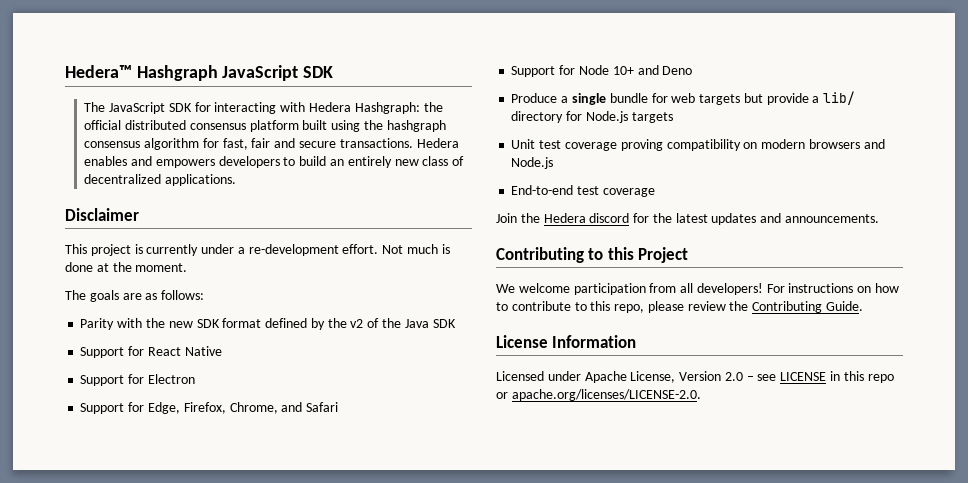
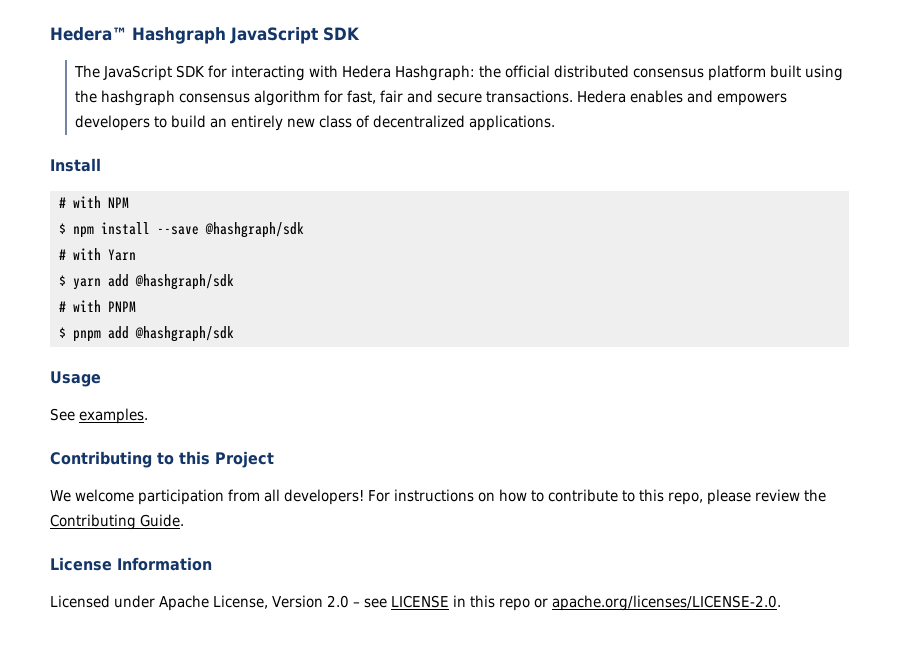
[65,208,139,221] [65,244,450,256] [65,262,188,272] [65,290,205,302] [80,318,456,330] [80,346,222,358] [80,374,195,386] [80,402,339,414] [511,65,693,77] [511,91,856,105] [511,111,673,123] [511,139,885,151] [511,157,554,169] [511,185,655,197] [496,213,880,225] Disclaimer // This project is currently under a re-development effort. Not much is done at the moment. // The goals are as follows: // Parity with the new SDK format defined by the v2 of the Java SDK // Support for React Native // Support for Electron // Support for Edge, Firefox, Chrome, and Safari // Support for Node 10+ and Deno // Produce a single bundle for web targets but provide a lib/ directory for Node.js targets // Unit test coverage proving compatibility on modern browsers and Node.js // End-to-end test coverage // Join the Hedera discord for the latest updates and announcements. -> [50,158,101,172] [58,196,129,208] [58,222,304,238] [58,248,136,261] [58,274,234,290] [58,300,136,312] [58,326,234,342] [50,371,101,387] [50,408,148,424] Install // # with NPM // $ npm install --save @hashgraph/sdk // # with Yarn // $ yarn add @hashgraph/sdk // # with PNPM // $ pnpm add @hashgraph/sdk // Usage // See examples.

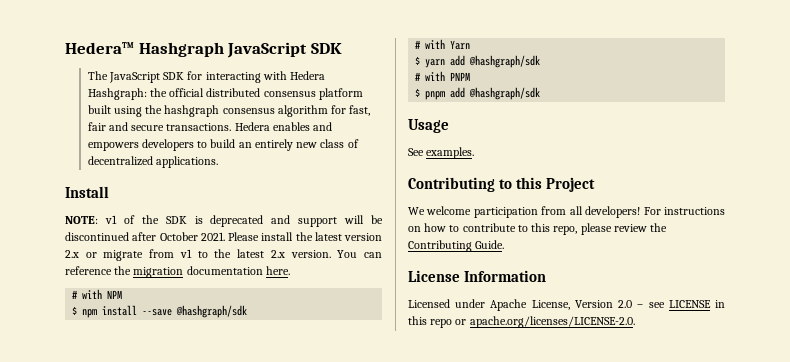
(101, 165) none -> [65,215,383,227] [65,232,382,241] [65,249,382,261] [65,266,290,278] // NOTE: v1 of the SDK is deprecated and support will be discontinued after October 2021. Please install the latest version 2.x or migrate from v1 to the latest 2.x version. You can reference the migration documentation here.

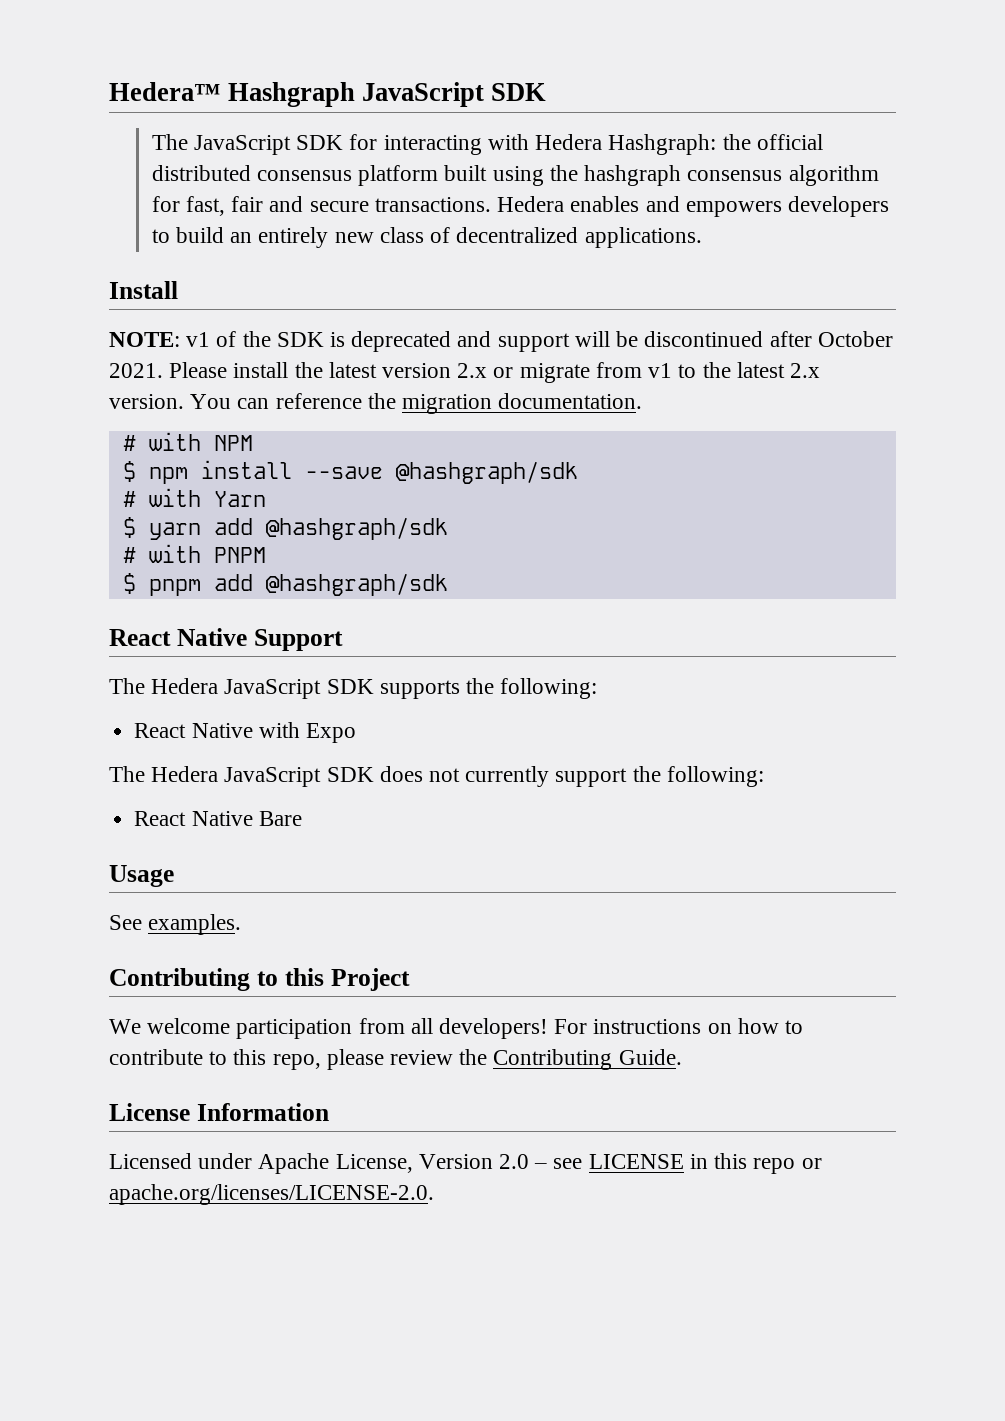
[186,266,290,275] documentation here. -> [498,393,643,409] documentation.
(541, 93) none -> [109,628,343,651] [109,678,598,699] [134,722,356,743] [109,766,764,787] [134,811,302,826] // React Native Support // The Hedera JavaScript SDK supports the following: // React Native with Expo // The Hedera JavaScript SDK does not currently support the following: // React Native Bare

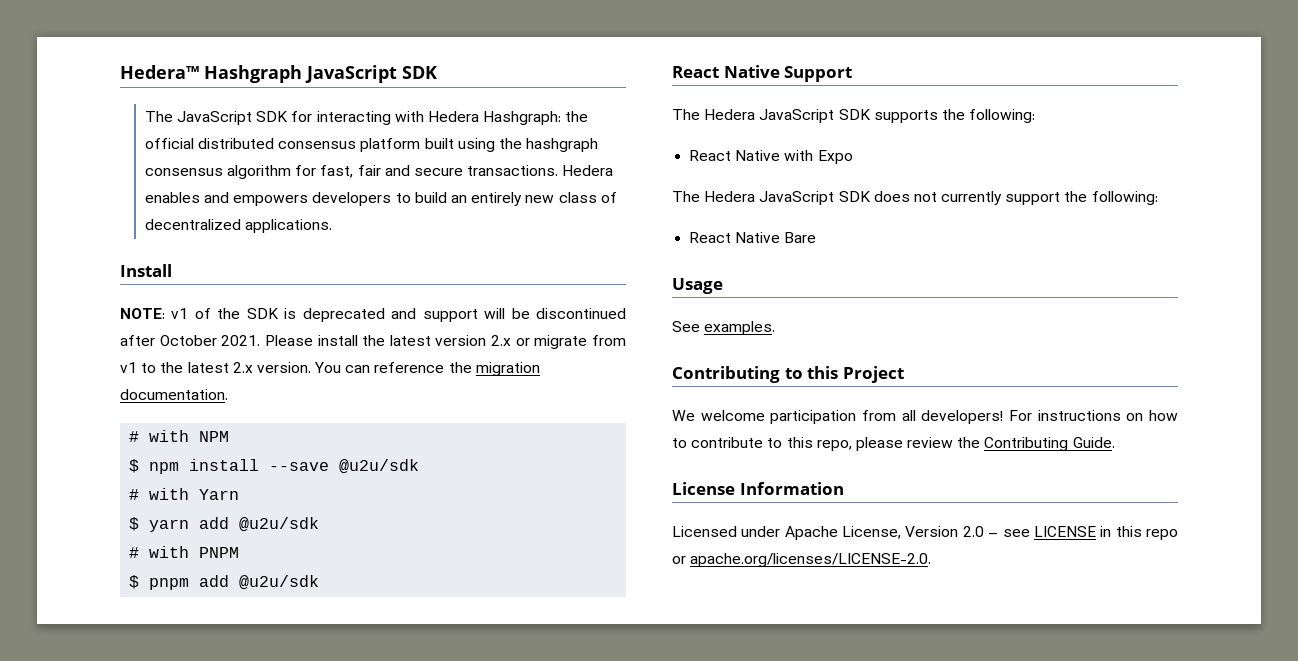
[395,461,578,484] @hashgraph/sdk -> [339,459,420,474] @u2u/sdk
[265,517,448,540] @hashgraph/sdk -> [239,517,320,532] @u2u/sdk
[265,573,448,596] @hashgraph/sdk -> [239,575,320,590] @u2u/sdk

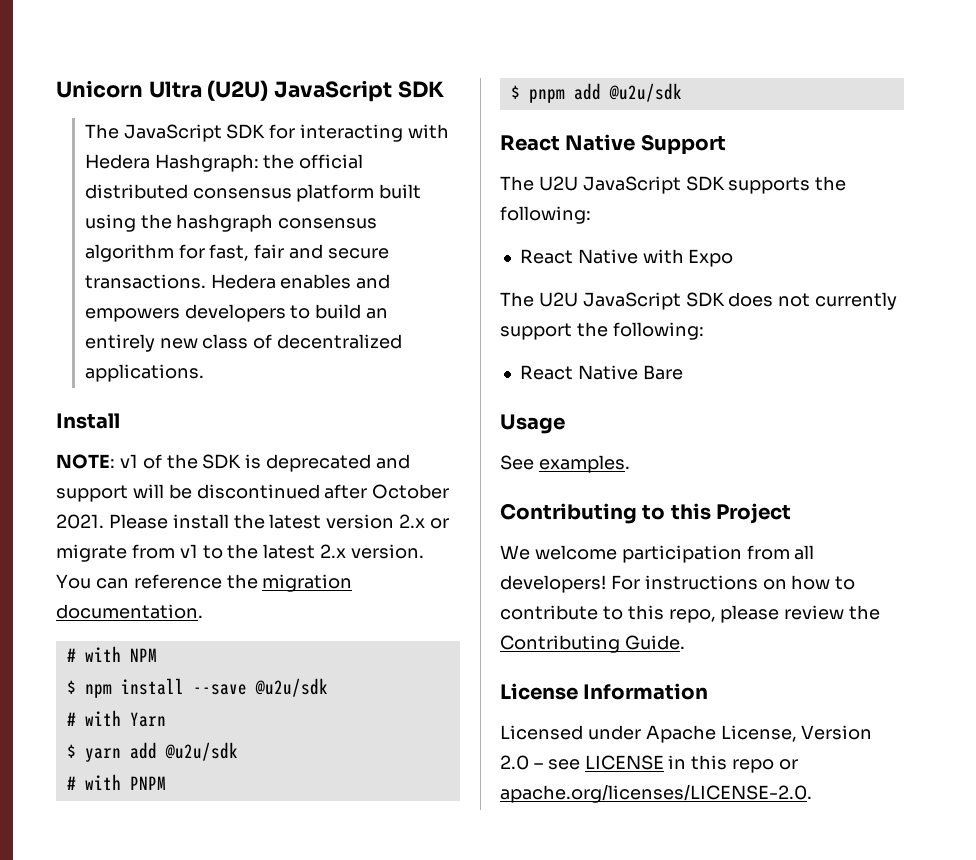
[120,65,302,83] Hedera™ Hashgraph -> [56,80,269,101] Unicorn Ultra (U2U)
[704,109,756,120] Hedera -> [538,176,578,191] U2U
[704,191,756,202] Hedera -> [538,292,578,307] U2U

